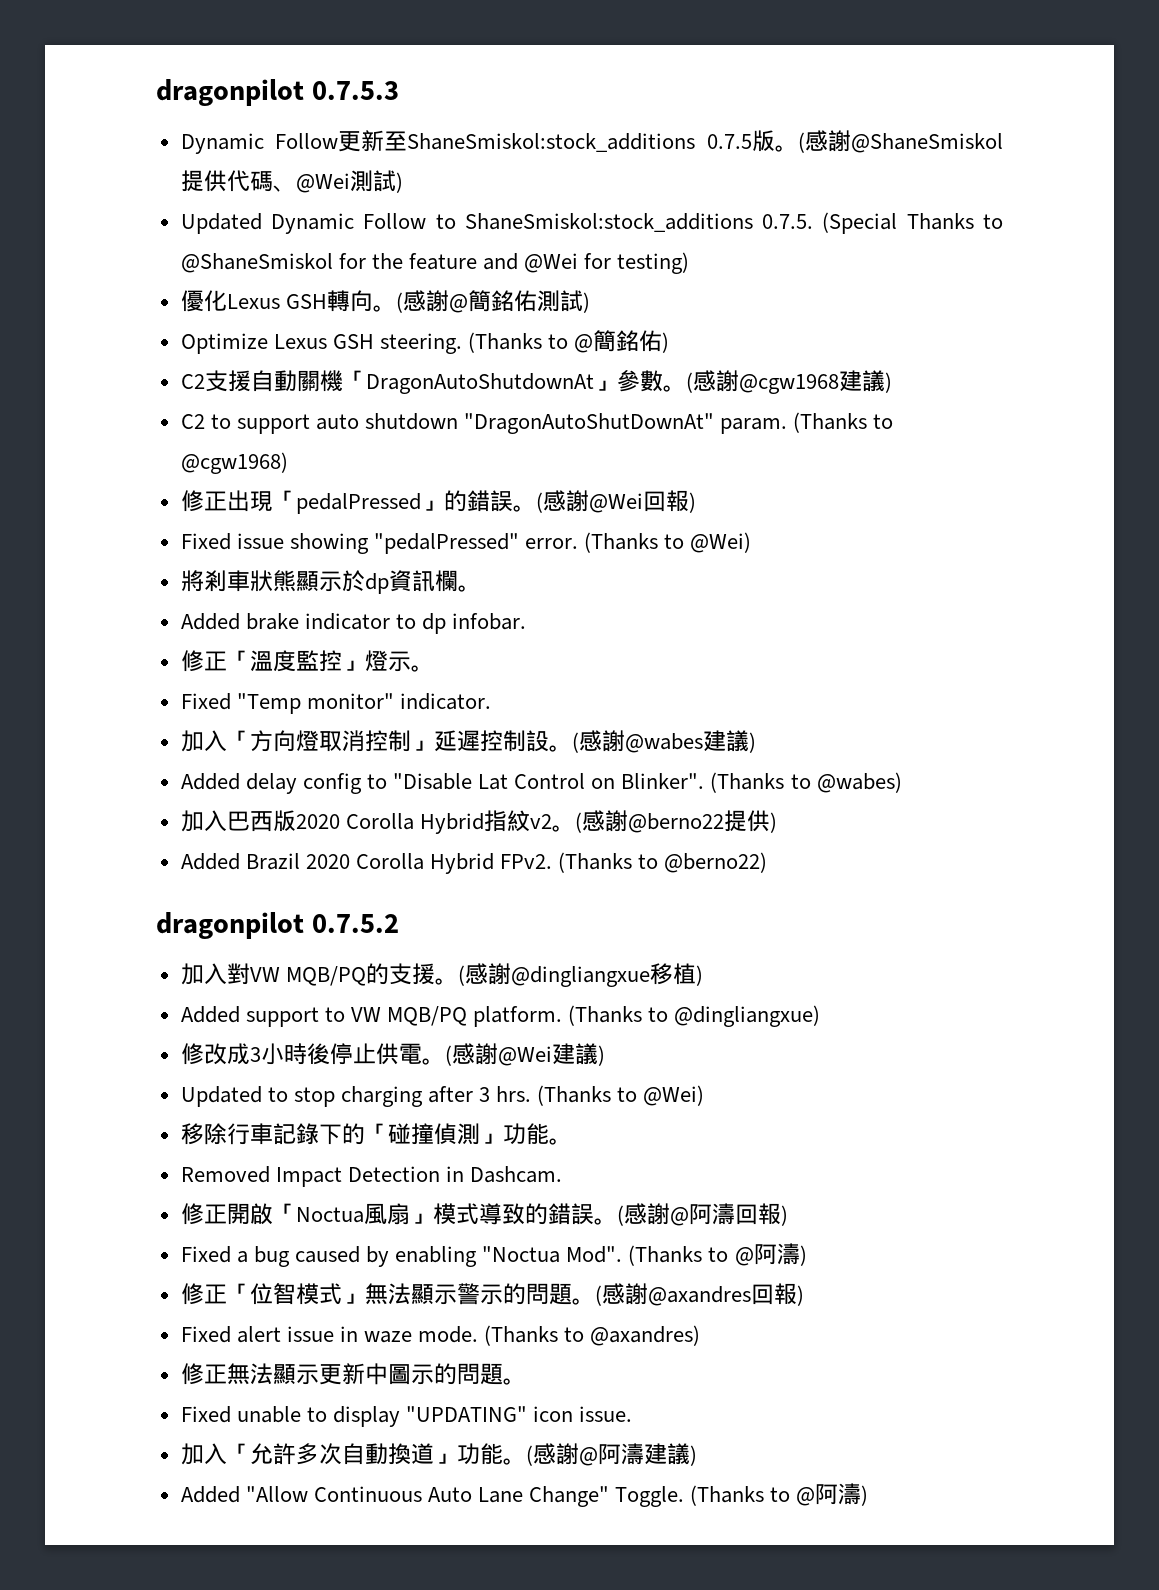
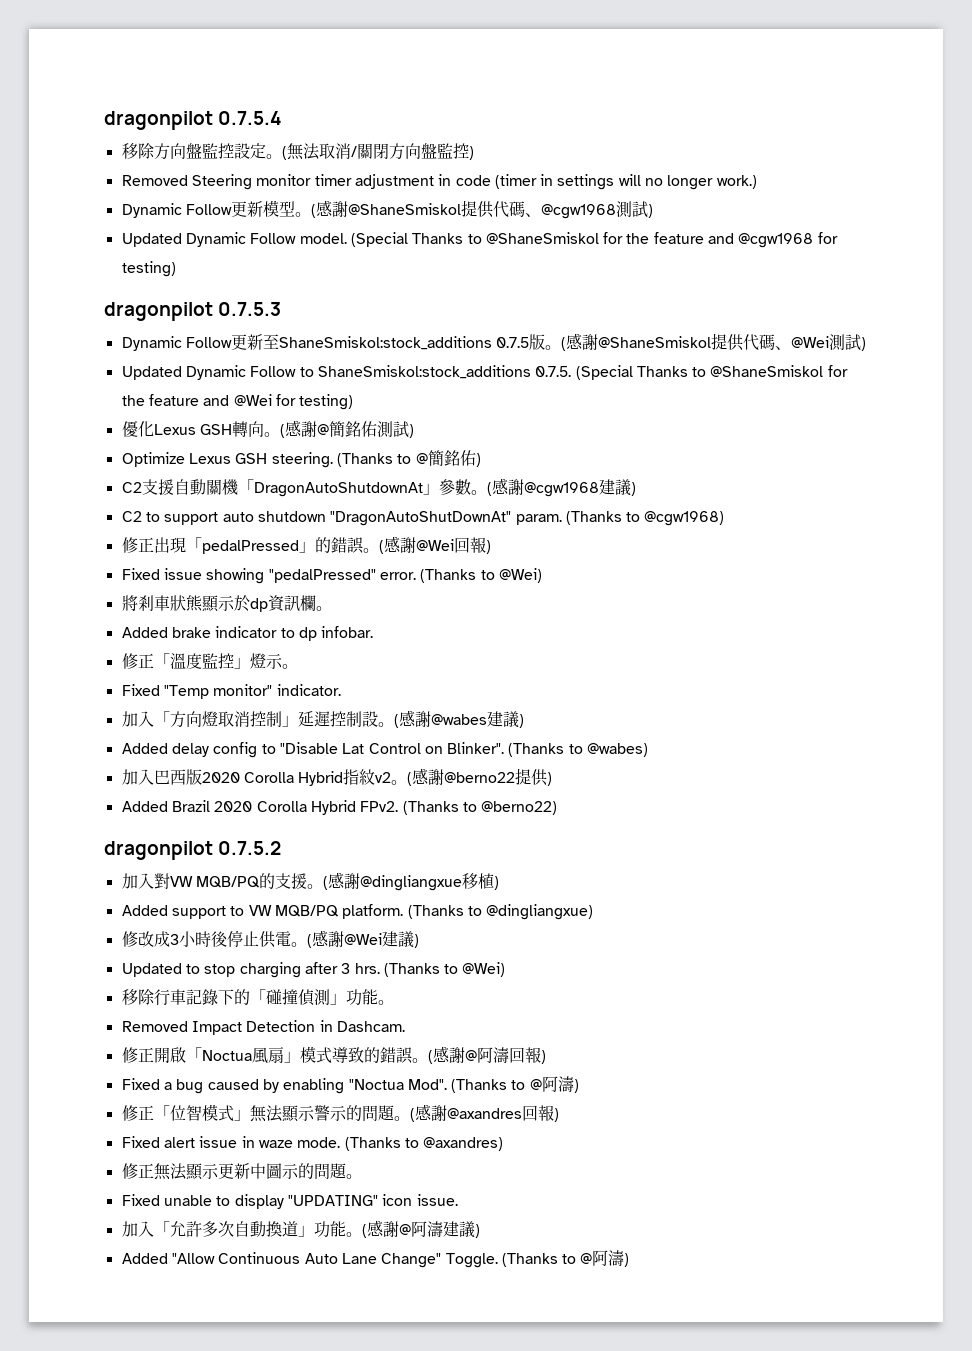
[156,79,304,106] dragonpilot -> [104,111,283,130] [121,143,474,160] [121,174,757,190] [121,200,653,219] [121,232,838,248] [121,261,176,277] [104,302,213,321] dragonpilot 0.7.5.4 // 移除方向盤監控設定。(無法取消/關閉方向盤監控) // Removed Steering monitor timer adjustment in code (timer in settings will no longer work.) // Dynamic Follow更新模型。(感謝@ShaneSmiskol提供代碼、@cgw1968測試) // Updated Dynamic Follow model. (Special Thanks to @ShaneSmiskol for the feature and @cgw1968 for testing) // dragonpilot

